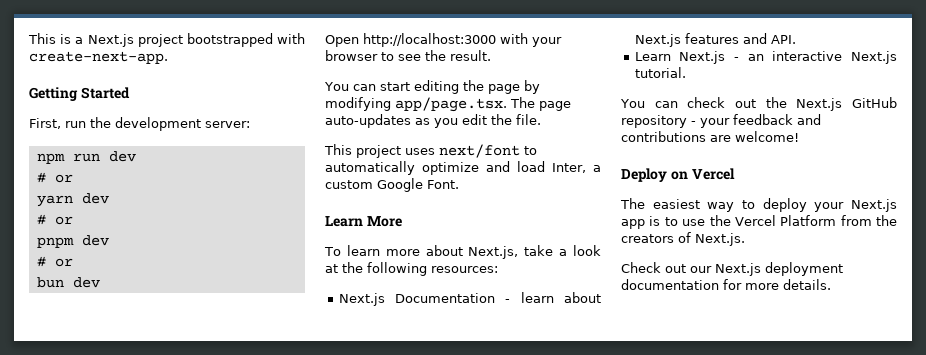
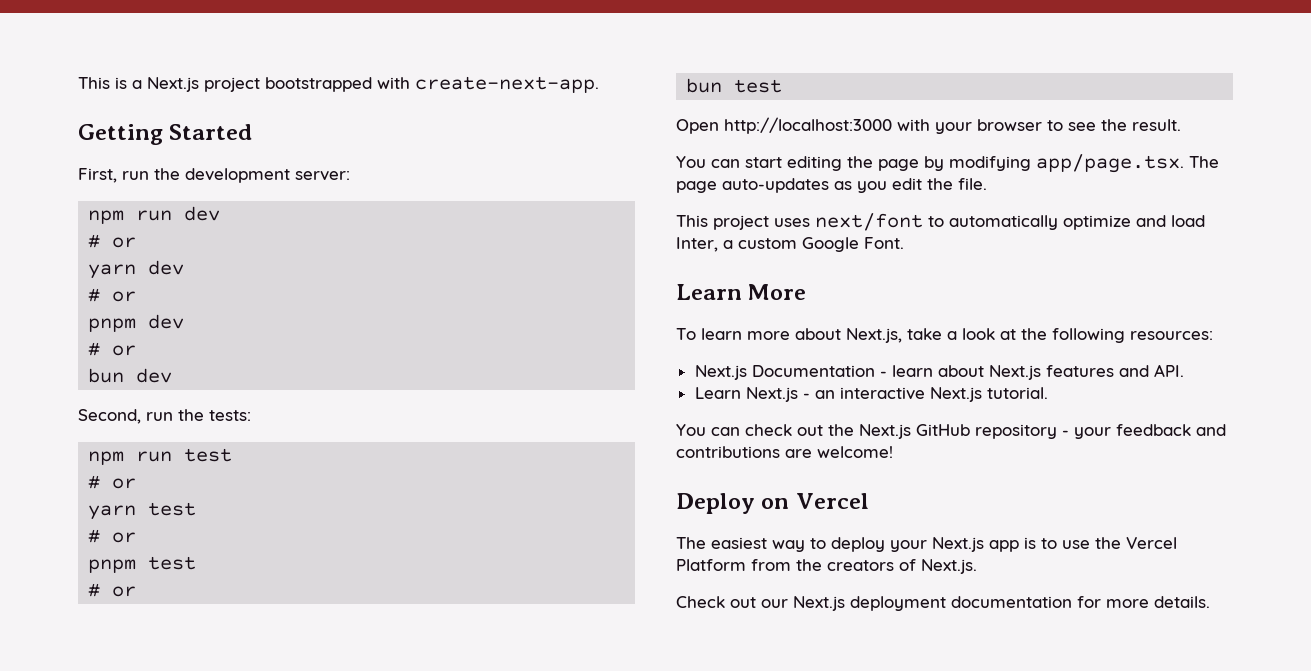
(100, 282) none -> [78,409,251,424] [88,448,233,465] [88,475,137,489] [88,502,197,520] [88,529,137,543] [88,556,197,573] [88,583,137,597] [686,78,783,93] // Second, run the tests: // npm run test // # or // yarn test // # or // pnpm test // # or // bun test

